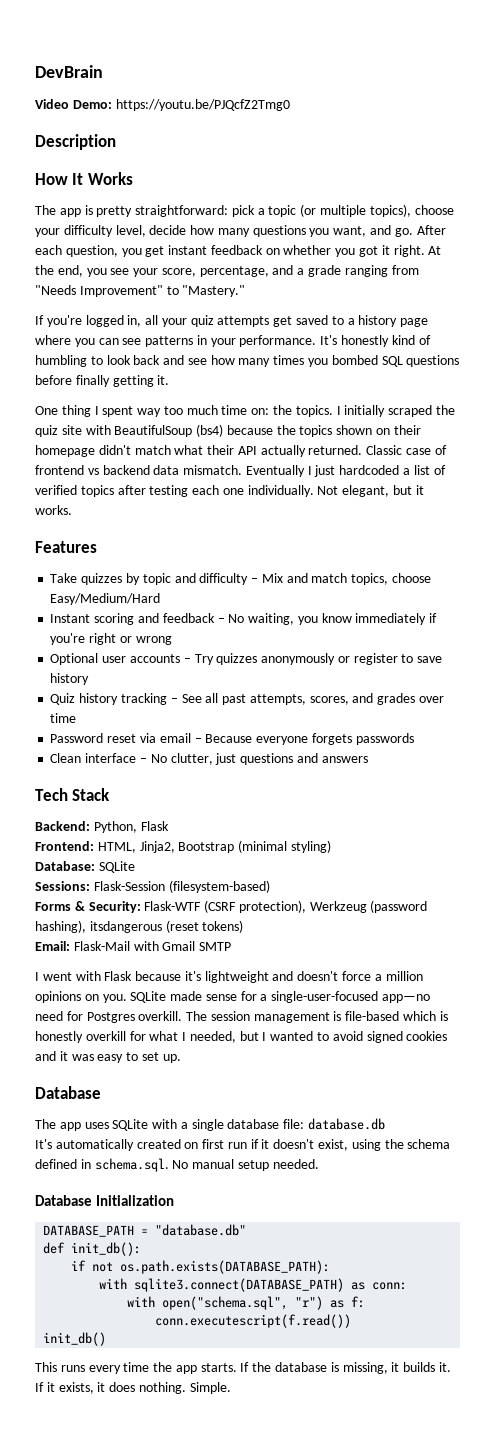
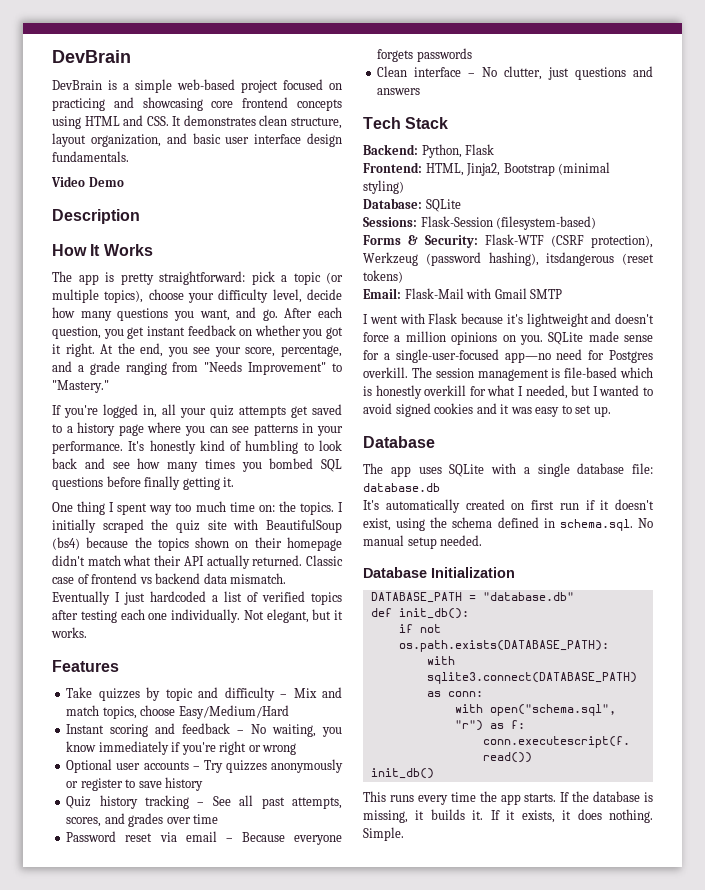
[35,65,103,78] DevBrain -> [52,50,131,63] [52,79,342,93] [52,97,342,111] [52,115,342,129] [52,133,343,147] [52,151,129,162] DevBrain // DevBrain is a simple web-based project focused on practicing and showcasing core frontend concepts using HTML and CSS. It demonstrates clean structure, layout organization, and basic user interface design fundamentals.
[72,99,290,111] Demo: https://youtu.be/PJQcfZ2Tmg0 -> [88,177,124,187] Demo

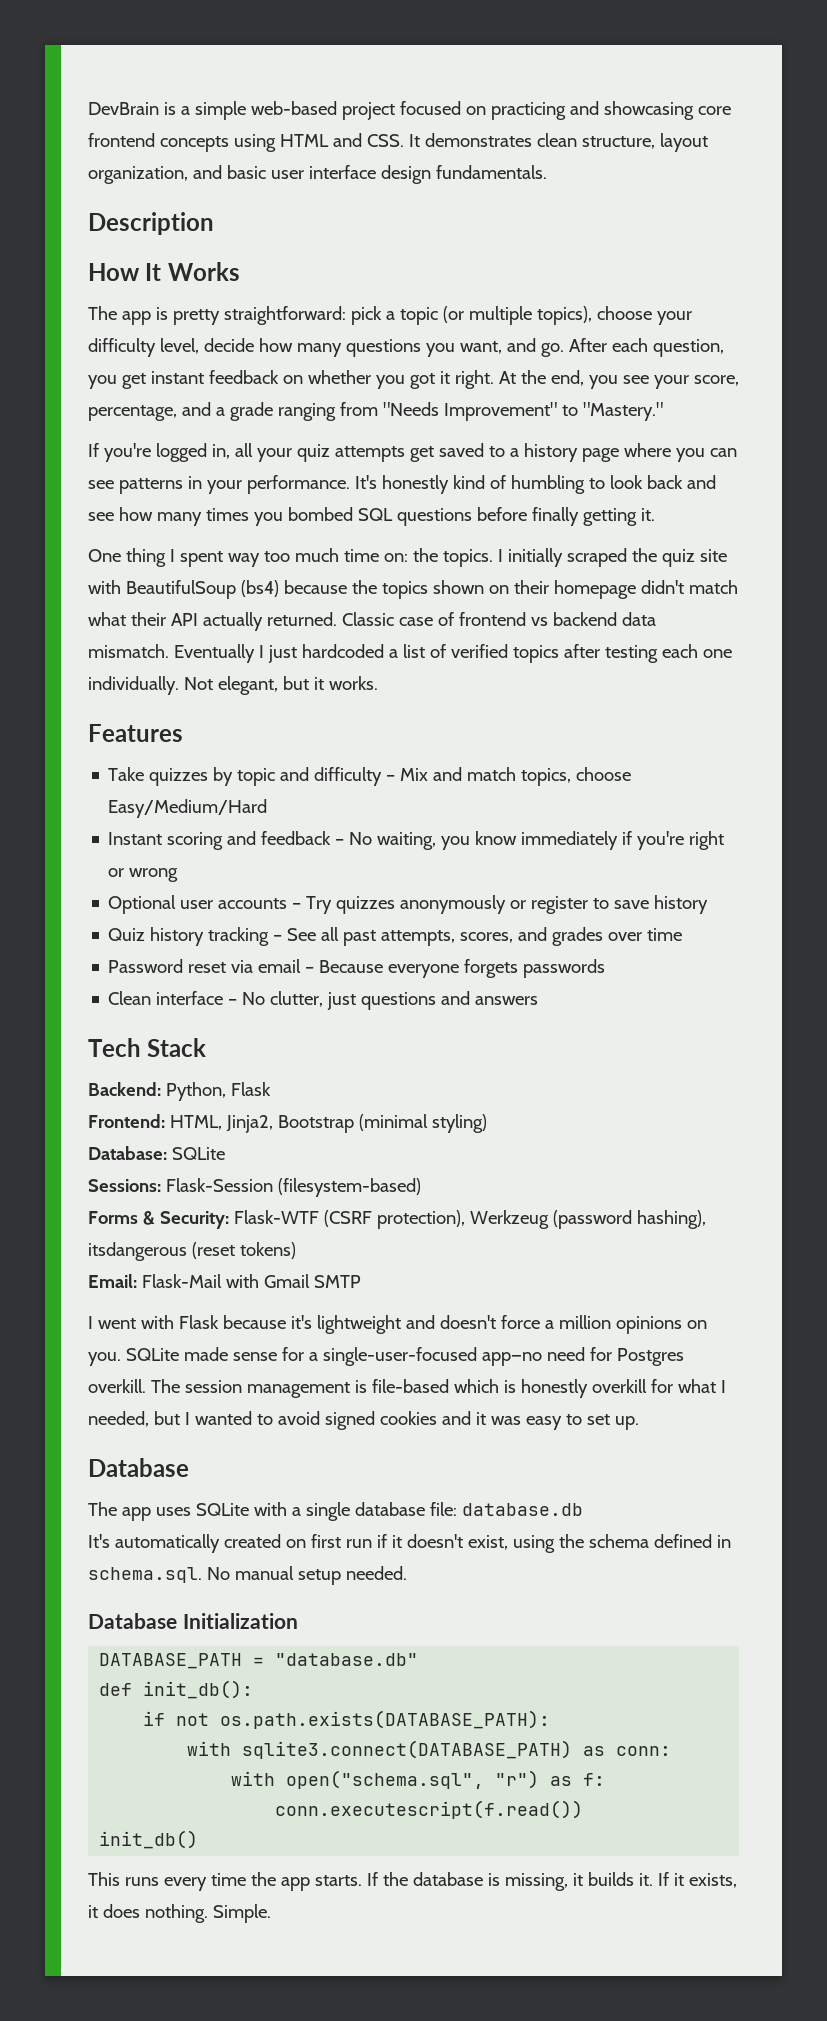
[52,50,131,63] [52,80,102,90] DevBrain // DevBrain -> [88,102,159,115] DevBrain
[51,176,124,187] // Video Demo -> (547, 172) none

